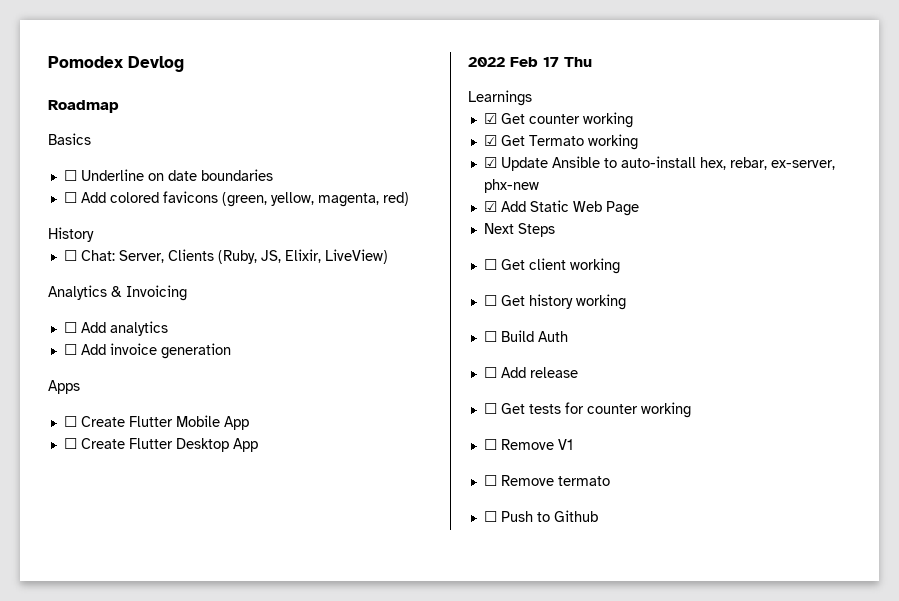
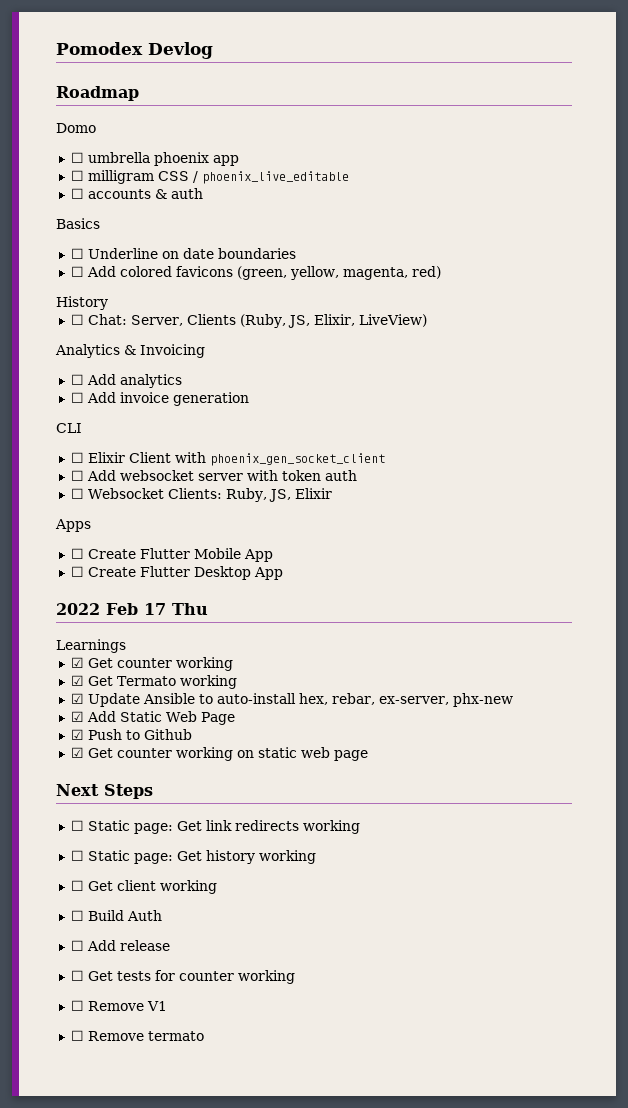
(119, 106) none -> [56,123,96,133] [70,152,239,166] [70,170,349,184] [70,188,203,199] // Domo // ☐ umbrella phoenix app // ☐ milligram CSS / phoenix_live_editable // ☐ accounts & auth
(231, 351) none -> [56,423,82,433] [70,452,385,466] [70,470,357,481] [70,488,332,502] // CLI // ☐ Elixir Client with phoenix_gen_socket_client // ☐ Add websocket server with token auth // ☐ Websocket Clients: Ruby, JS, Elixir
[483,223,555,237] [483,258,566,270] Next Steps // ☐ Get client -> [70,729,192,740] [70,747,368,761] [56,784,153,799] [70,820,360,834] [70,850,255,864] ☑ Push to Github // ☑ Get counter working on static web page // Next Steps // ☐ Static page: Get link redirects working // ☐ Static page: Get history
[528,294,573,309] history -> [116,880,156,891] client
[483,510,598,522] // ☐ Push to Github -> (204, 1036) none

